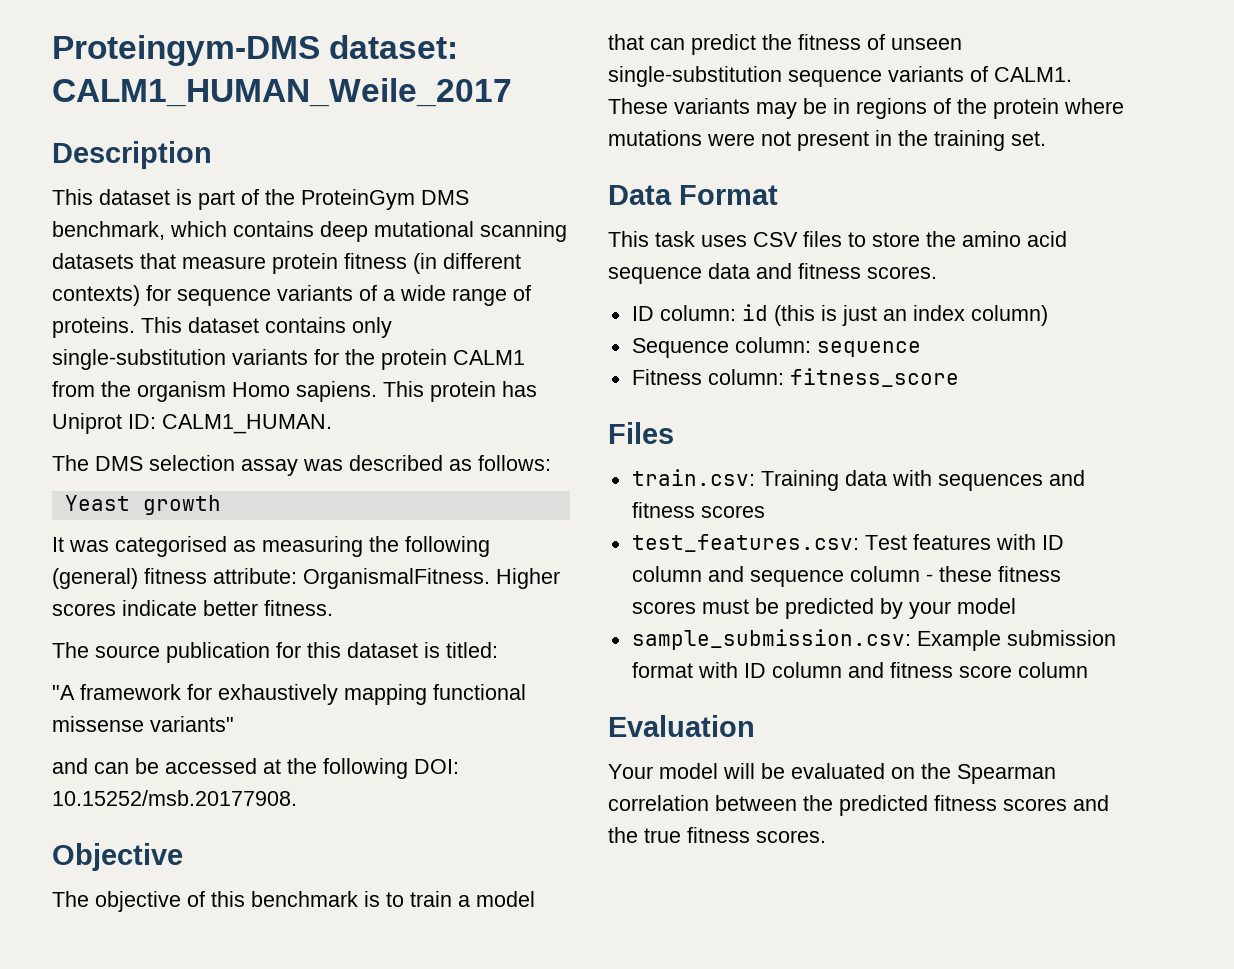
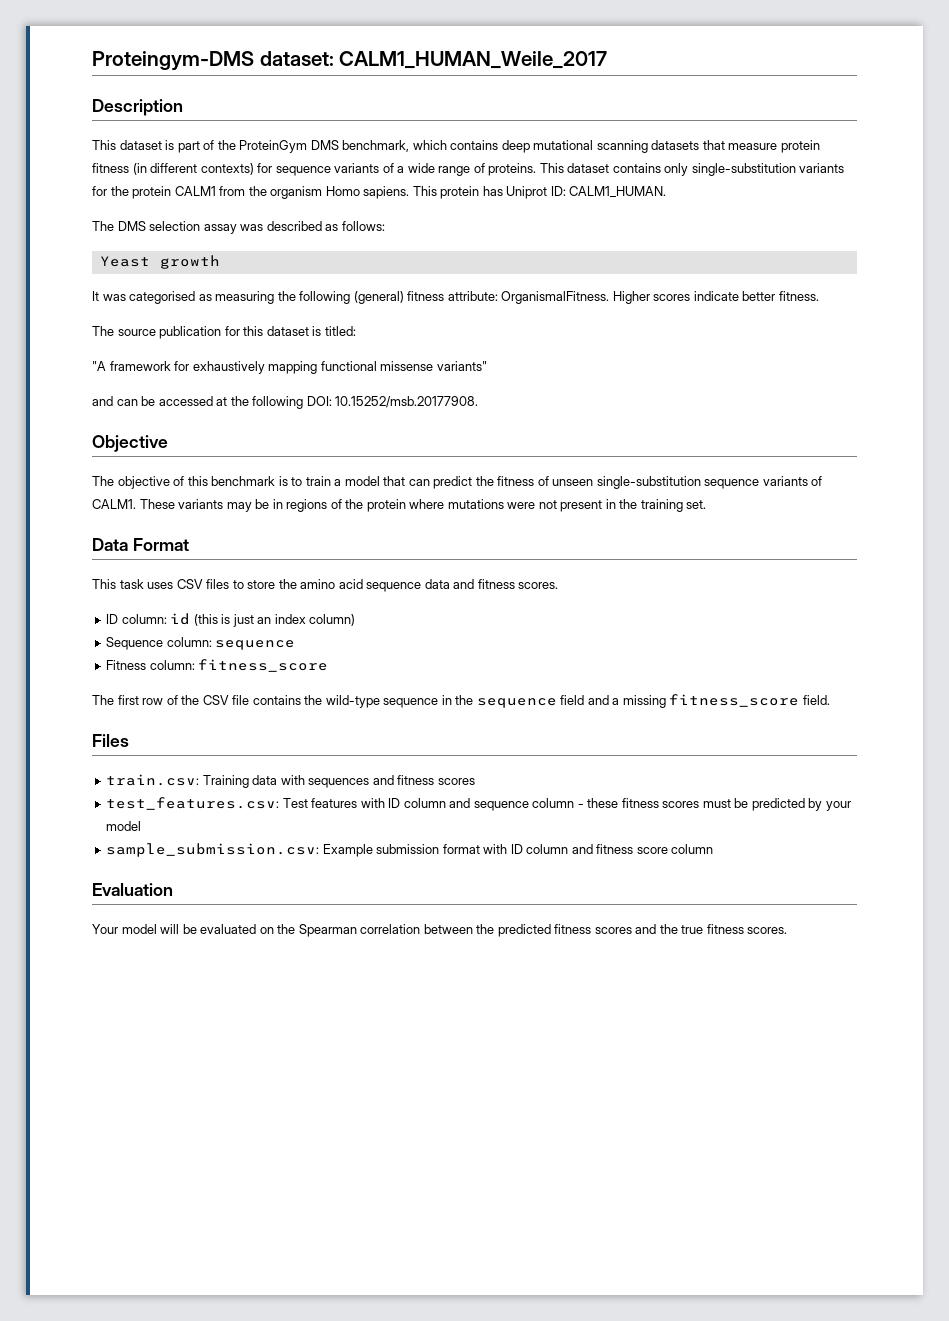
(959, 377) none -> [92,694,830,708] // The first row of the CSV file contains the wild-type sequence in the sequence field and a missing fitness_score field.

